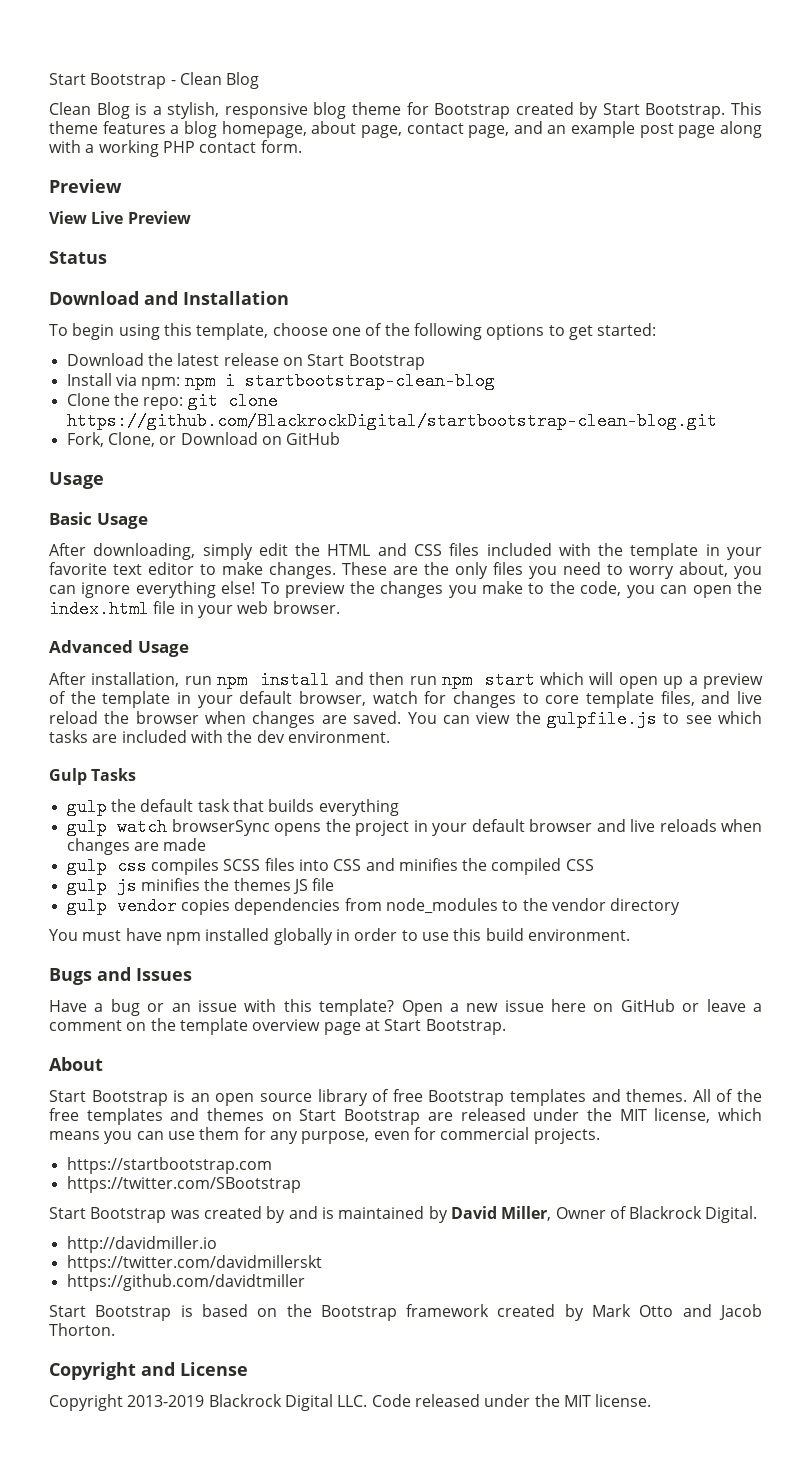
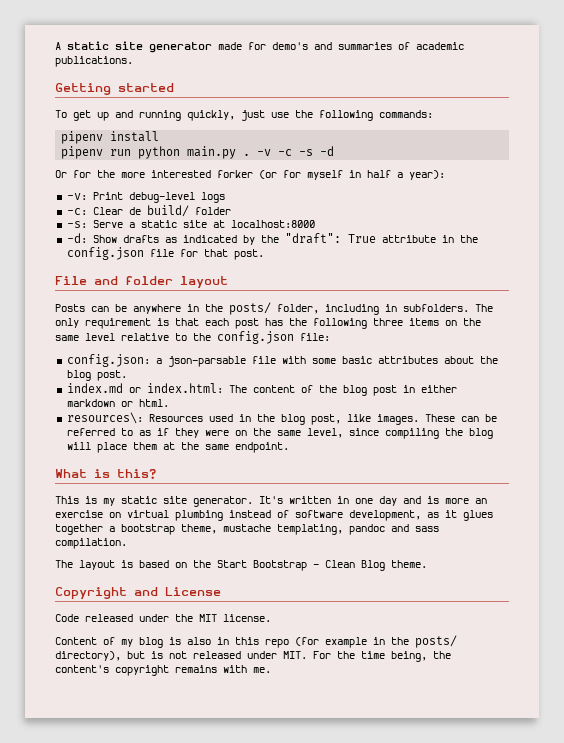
(49, 79) none -> [55,41,464,53] [55,56,133,67] [55,83,174,95] [55,110,433,121] [61,131,160,144] [61,146,335,159] [55,170,445,180] [66,192,225,203] [66,205,231,217] [66,220,315,228] [66,233,478,245] [66,247,264,260] [55,276,228,288] [55,302,493,315] [55,318,481,329] [55,331,330,344] [66,354,498,367] [66,370,127,381] [66,383,457,396] [66,399,169,407] [66,412,497,425] [66,428,493,439] [66,442,289,453] [55,469,156,479] [55,496,487,507] [55,510,493,521] [55,524,439,535] [55,538,127,549] [55,560,211,570] A static site generator made for demo's and summaries of academic publications. // Getting started // To get up and running quickly, just use the following commands: // pipenv install // pipenv run python main.py . -v -c -s -d // Or for the more interested forker (or for myself in half a year): // -v: Print debug-level logs // -c: Clear de build/ folder // -s: Serve a static site at localhost:8000 // -d: Show drafts as indicated by the "draft": True attribute in the config.json file for that post. // File and folder layout // Posts can be anywhere in the posts/ folder, including in subfolders. The only requirement is that each post has the following three items on the same level relative to the config.json file: // config.json: a json-parsable file with some basic attributes about the blog post. // index.md or index.html: The content of the blog post in either markdown or html. // resources\: Resources used in the blog post, like images. These can be referred to as if they were on the same level, since compiling the blog will place them at the same endpoint. // What is this? // This is my static site generator. It's written in one day and is more an exercise on virtual plumbing instead of software development, as it glues together a bootstrap theme, mustache templating, pandoc and sass compilation. // The layout is based on the
[49,102,762,119] [49,121,762,138] [49,140,302,157] [49,179,122,193] [49,211,191,224] [49,251,107,264] [49,291,289,305] [49,323,657,340] [66,353,425,370] [66,372,495,390] [66,392,278,410] [66,412,717,430] [66,432,341,447] [49,472,104,489] [49,512,148,529] [49,543,763,560] [49,562,762,579] [49,581,762,598] [49,600,340,618] [49,640,189,657] [49,671,763,689] [49,691,762,708] [49,710,763,728] [49,730,390,743] [49,768,137,785] [66,798,399,816] [66,818,762,836] [66,838,207,855] [66,857,594,875] [66,877,335,895] [66,897,681,915] [49,928,630,945] [49,967,192,985] [49,999,763,1016] [49,1018,506,1035] [49,1057,103,1071] [49,1089,763,1106] [49,1108,763,1125] [49,1127,600,1144] [66,1157,272,1174] [66,1176,301,1193] [49,1206,758,1223] [66,1236,217,1253] [66,1255,322,1272] [66,1274,305,1291] [49,1304,762,1321] [49,1323,115,1336] [49,1362,248,1380] [49,1394,368,1411] // Clean Blog is a stylish, responsive blog theme for Bootstrap created by Start Bootstrap. This theme features a blog homepage, about page, contact page, and an example post page along with a working PHP contact form. // Preview // View Live Preview // Status // Download and Installation // To begin using this template, choose one of the following options to get started: // Download the latest release on Start Bootstrap // Install via npm: npm i startbootstrap-clean-blog // Clone the repo: git clone https://github.com/BlackrockDigital/startbootstrap-clean-blog.git // Fork, Clone, or Download on GitHub // Usage // Basic Usage // After downloading, simply edit the HTML and CSS files included with the template in your favorite text editor to make changes. These are the only files you need to worry about, you can ignore everything else! To preview the changes you make to the code, you can open the index.html file in your web browser. // Advanced Usage // After installation, run npm install and then run npm start which will open up a preview of the template in your default browser, watch for changes to core template files, and live reload the browser when changes are saved. You can view the gulpfile.js to see which tasks are included with the dev environment. // Gulp Tasks // gulp the default task that builds everything // gulp watch browserSync opens the project in your default browser and live reloads when changes are made // gulp css compiles SCSS files into CSS and minifies the compiled CSS // gulp js minifies the themes JS file // gulp vendor copies dependencies from node_modules to the vendor directory // You must have npm installed globally in order to use this build environment. // Bugs and Issues // Have a bug or an issue with this template? Open a new issue here on GitHub or leave a comment on the template overview page at Start Bootstrap. // About // Start Bootstrap is an open source library of free Bootstrap templates and themes. All of the free templates and themes on Start Bootstrap are released under the MIT license, which means you can use them for any purpose, even for commercial projects. // https://startbootstrap.com // https://twitter.com/SBootstrap // Start Bootstrap was created by and is maintained by David Miller, Owner of Blackrock Digital. // http://davidmiller.io // https://twitter.com/davidmillerskt // https://github.com/davidtmiller // Start Bootstrap is based on the Bootstrap framework created by Mark Otto and Jacob Thorton. // Copyright and License // Copyright 2013-2019 Blackrock Digital LLC. -> [391,560,427,568] [55,587,221,599] theme. // Copyright and License //
(652, 1400) none -> [55,635,457,648] [55,651,451,662] [55,665,271,676] // Content of my blog is also in this repo (for example in the posts/ directory), but is not released under MIT. For the time being, the content's copyright remains with me.

